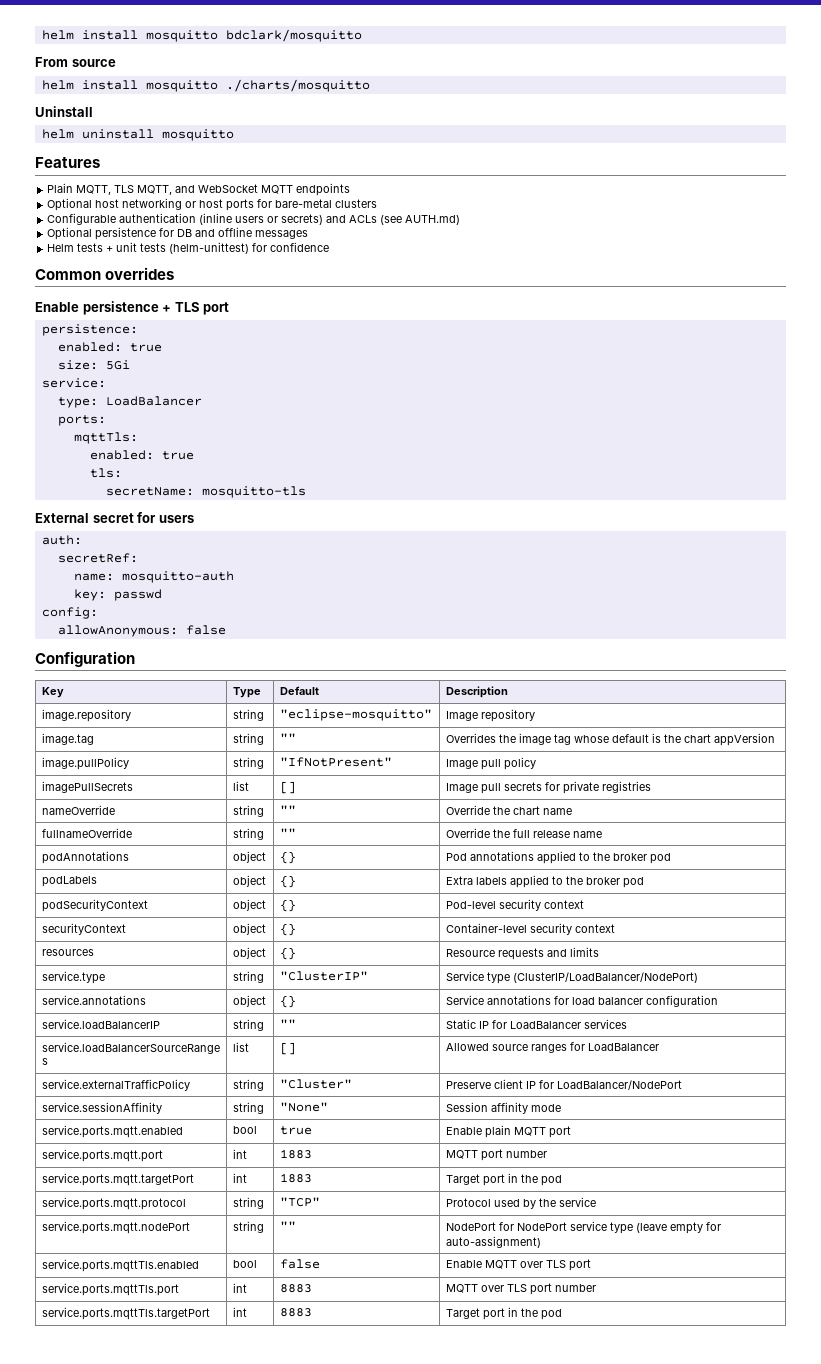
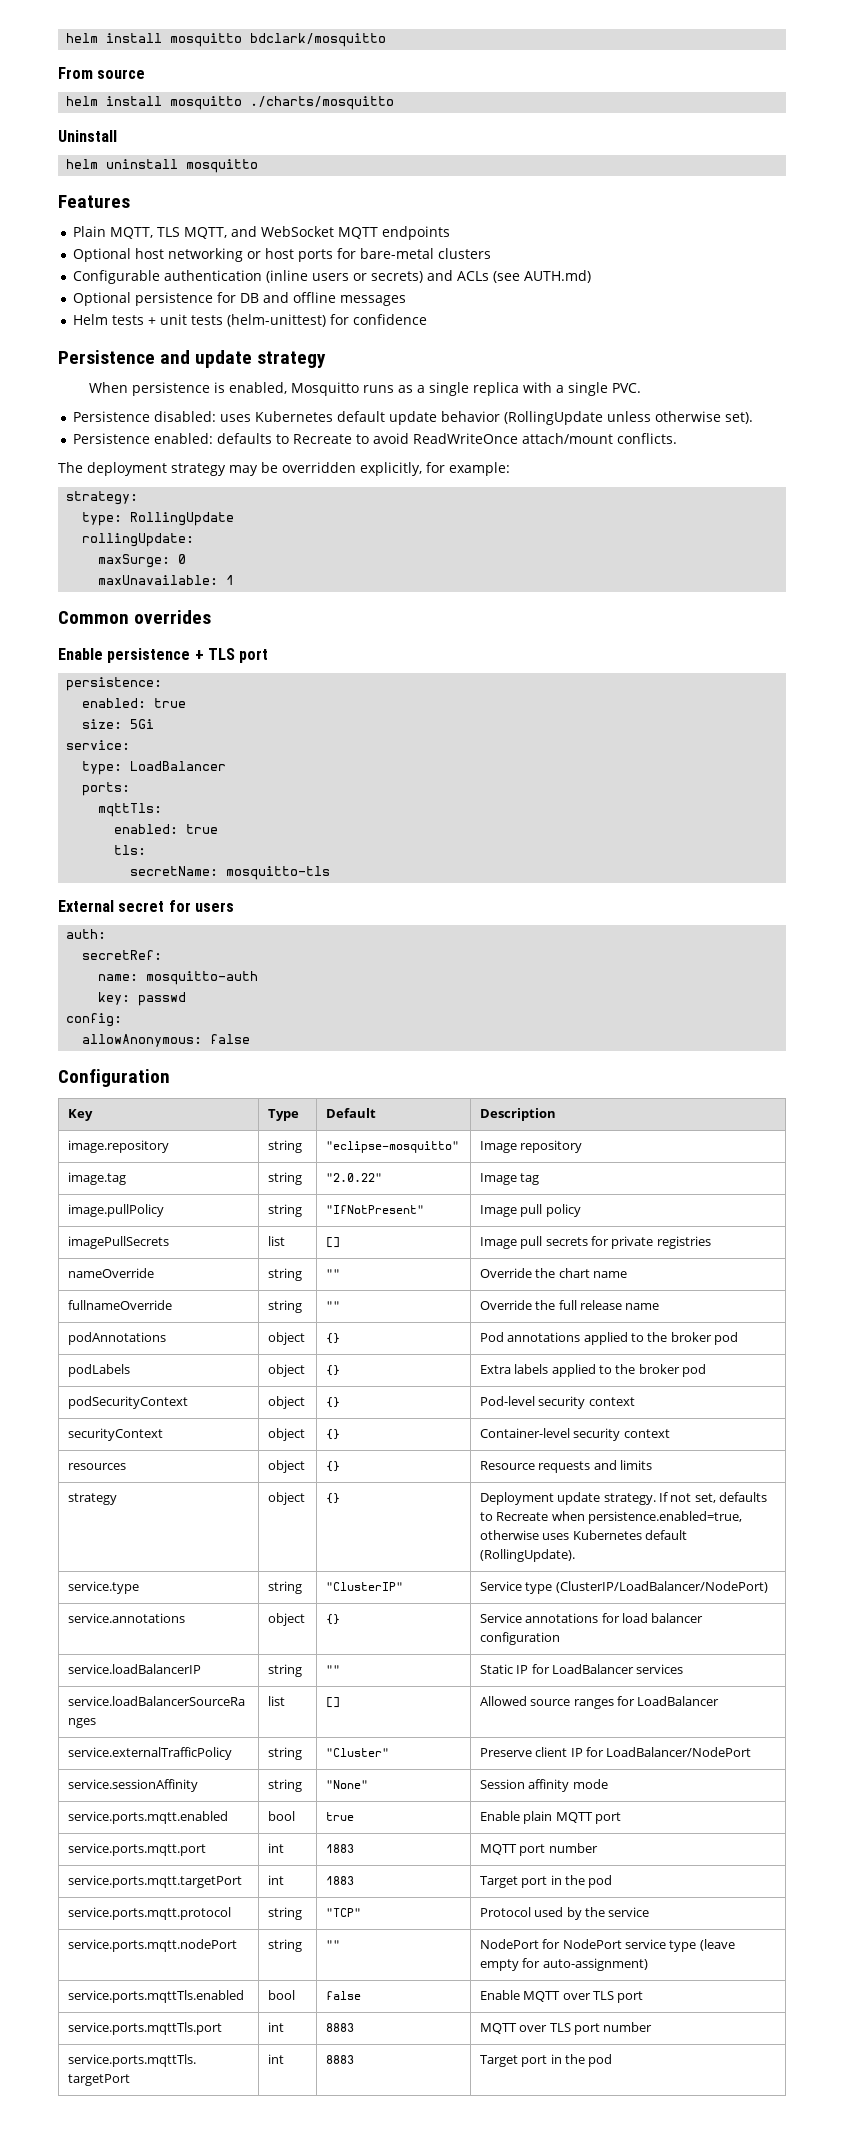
(330, 247) none -> [58,350,327,368] [89,382,642,396] [73,411,754,425] [73,433,678,444] [58,462,510,476] [66,491,139,505] [82,512,235,526] [82,533,195,547] [98,554,187,568] [98,575,235,585] // Persistence and update strategy // When persistence is enabled, Mosquitto runs as a single replica with a single PVC. // Persistence disabled: uses Kubernetes default update behavior (RollingUpdate unless otherwise set). // Persistence enabled: defaults to Recreate to avoid ReadWriteOnce attach/mount conflicts. // The deployment strategy may be overridden explicitly, for example: // strategy: // type: RollingUpdate // rollingUpdate: // maxSurge: 0 // maxUnavailable: 1
[279,733,296,742] [445,733,775,746] "" | Overrides the image tag whose default is the chart appVersion -> [325,1173,382,1182] [479,1173,540,1185] "2.0.22" | Image tag
(599, 952) none -> [67,1493,117,1505] [267,1492,305,1505] [325,1493,340,1504] [479,1492,768,1505] [479,1511,743,1524] [479,1530,688,1540] [479,1549,575,1562] // strategy | object | {} | Deployment update strategy. If not set, defaults to Recreate when persistence.enabled=true, otherwise uses Kubernetes default (RollingUpdate).

